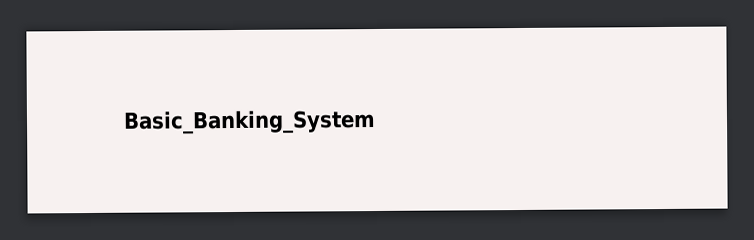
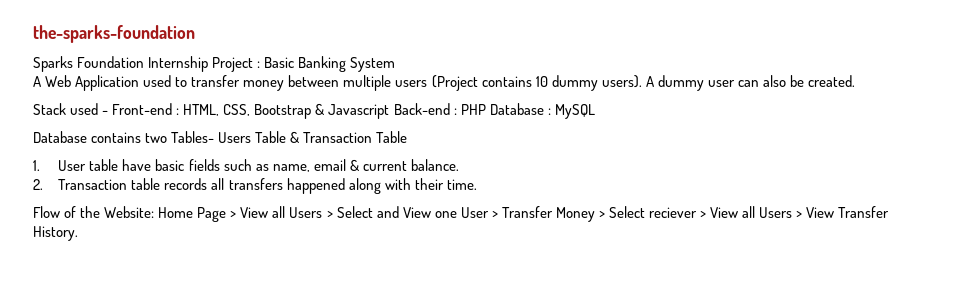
[123,110,376,135] Basic_Banking_System -> [33,25,195,43] [33,56,396,72] [33,75,856,91] [33,103,595,119] [33,131,408,143] [33,159,459,172] [33,178,477,194] [33,206,890,222] [33,226,78,241] the-sparks-foundation // Sparks Foundation Internship Project : Basic Banking System // A Web Application used to transfer money between multiple users (Project contains 10 dummy users). A dummy user can also be created. // Stack used - Front-end : HTML, CSS, Bootstrap & Javascript Back-end : PHP Database : MySQL // Database contains two Tables- Users Table & Transaction Table // 1. User table have basic fields such as name, email & current balance. // 2. Transaction table records all transfers happened along with their time. // Flow of the Website: Home Page > View all Users > Select and View one User > Transfer Money > Select reciever > View all Users > View Transfer History.

